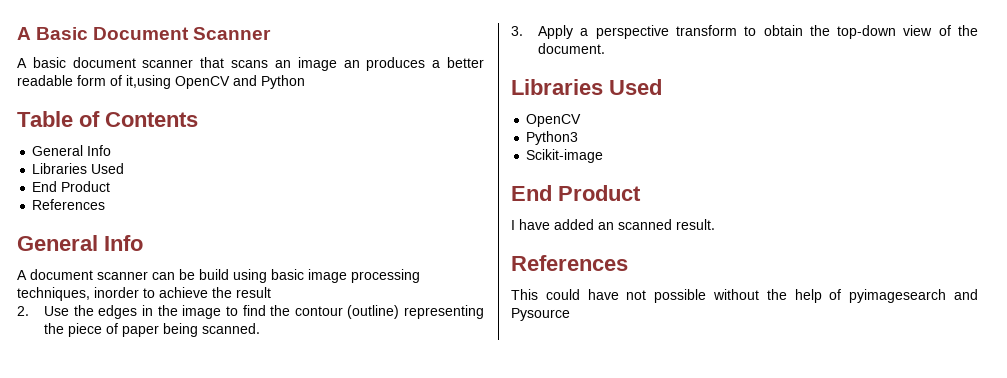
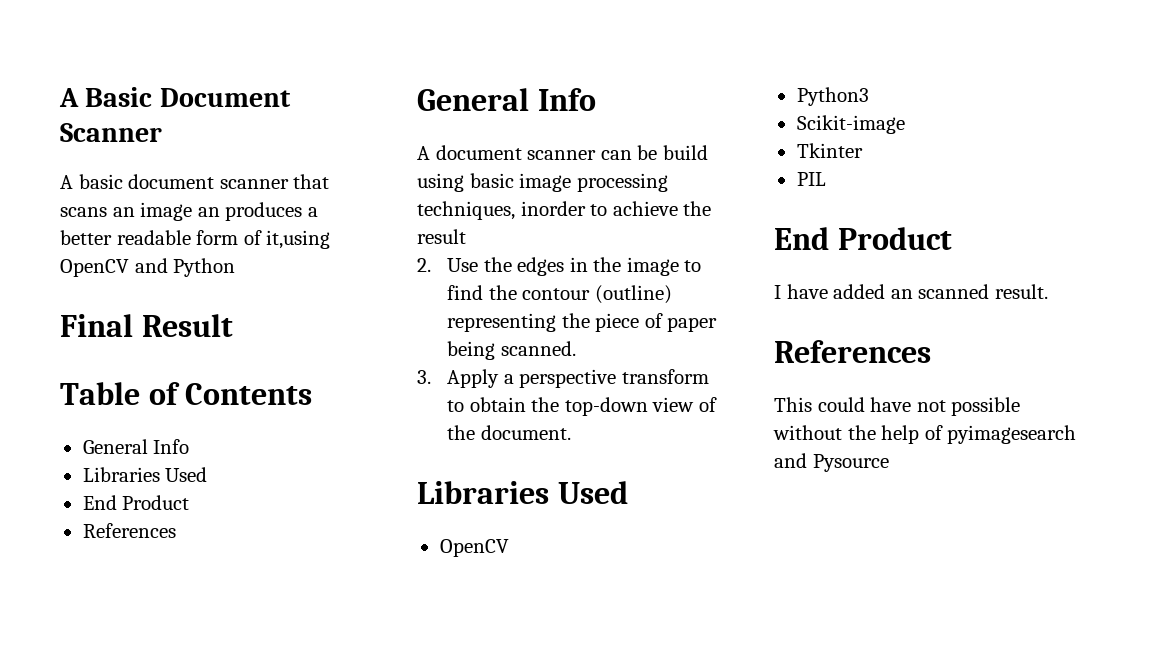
(305, 82) none -> [60,314,233,337] // Final Result
(604, 156) none -> [796,143,863,158] [796,172,826,186] // Tkinter // PIL

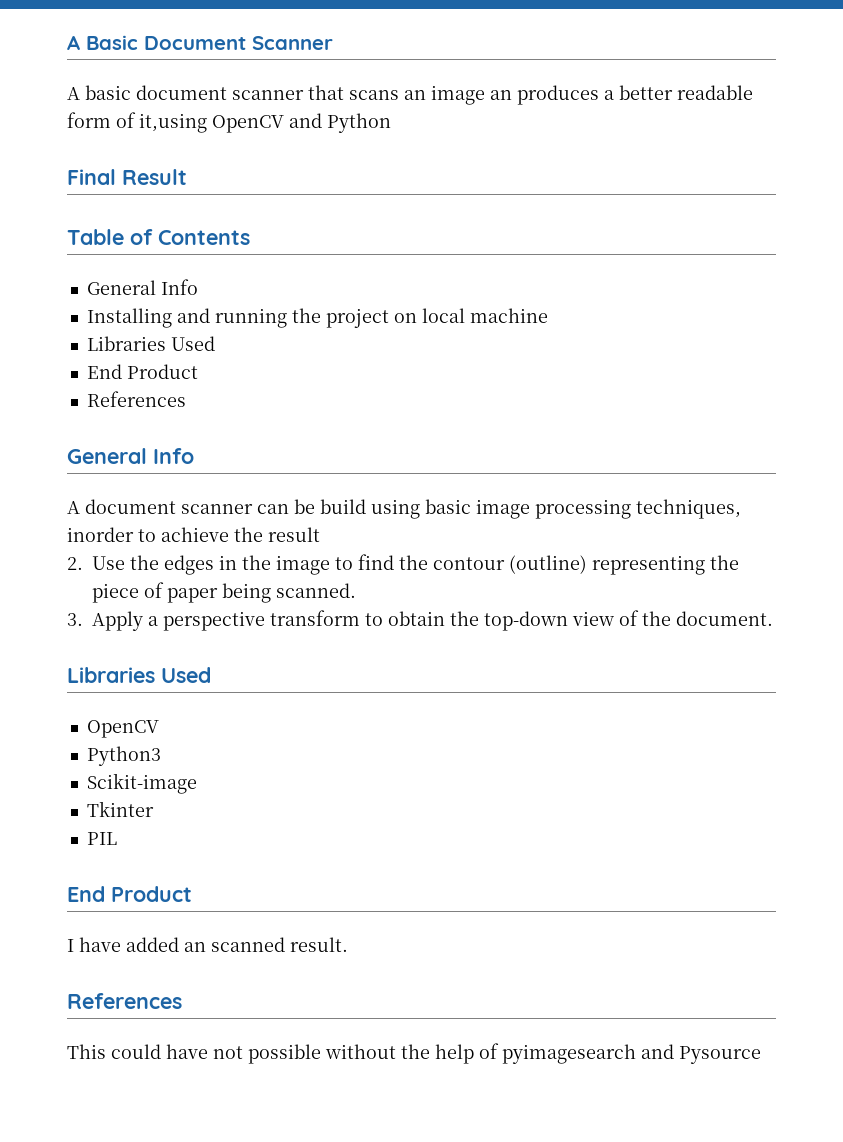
(190, 446) none -> [86,308,548,328] // Installing and running the project on local machine

